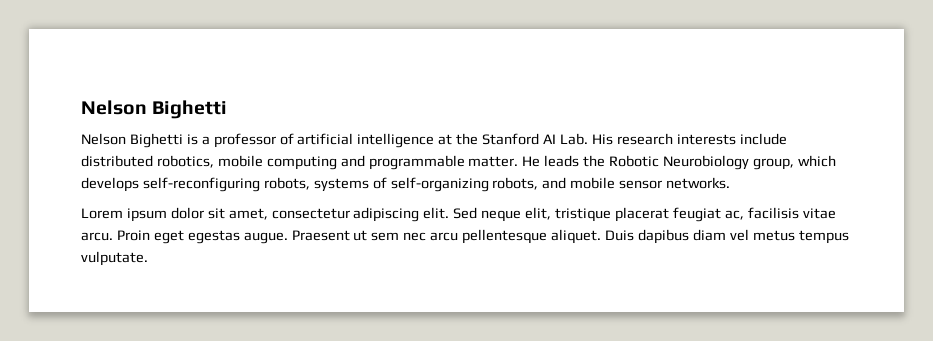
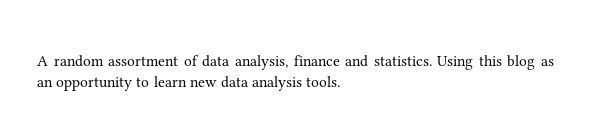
[81,100,228,119] [81,133,787,148] [81,155,836,170] [81,177,731,192] [81,207,836,222] [81,229,849,244] [81,251,148,266] Nelson Bighetti // Nelson Bighetti is a professor of artificial intelligence at the Stanford AI Lab. His research interests include distributed robotics, mobile computing and programmable matter. He leads the Robotic Neurobiology group, which develops self-reconfiguring robots, systems of self-organizing robots, and mobile sensor networks. // Lorem ipsum dolor sit amet, consectetur adipiscing elit. Sed neque elit, tristique placerat feugiat ac, facilisis vitae arcu. Proin eget egestas augue. Praesent ut sem nec arcu pellentesque aliquet. Duis dapibus diam vel metus tempus vulputate. -> [37,55,554,70] [37,76,341,91] A random assortment of data analysis, finance and statistics. Using this blog as an opportunity to learn new data analysis tools.

